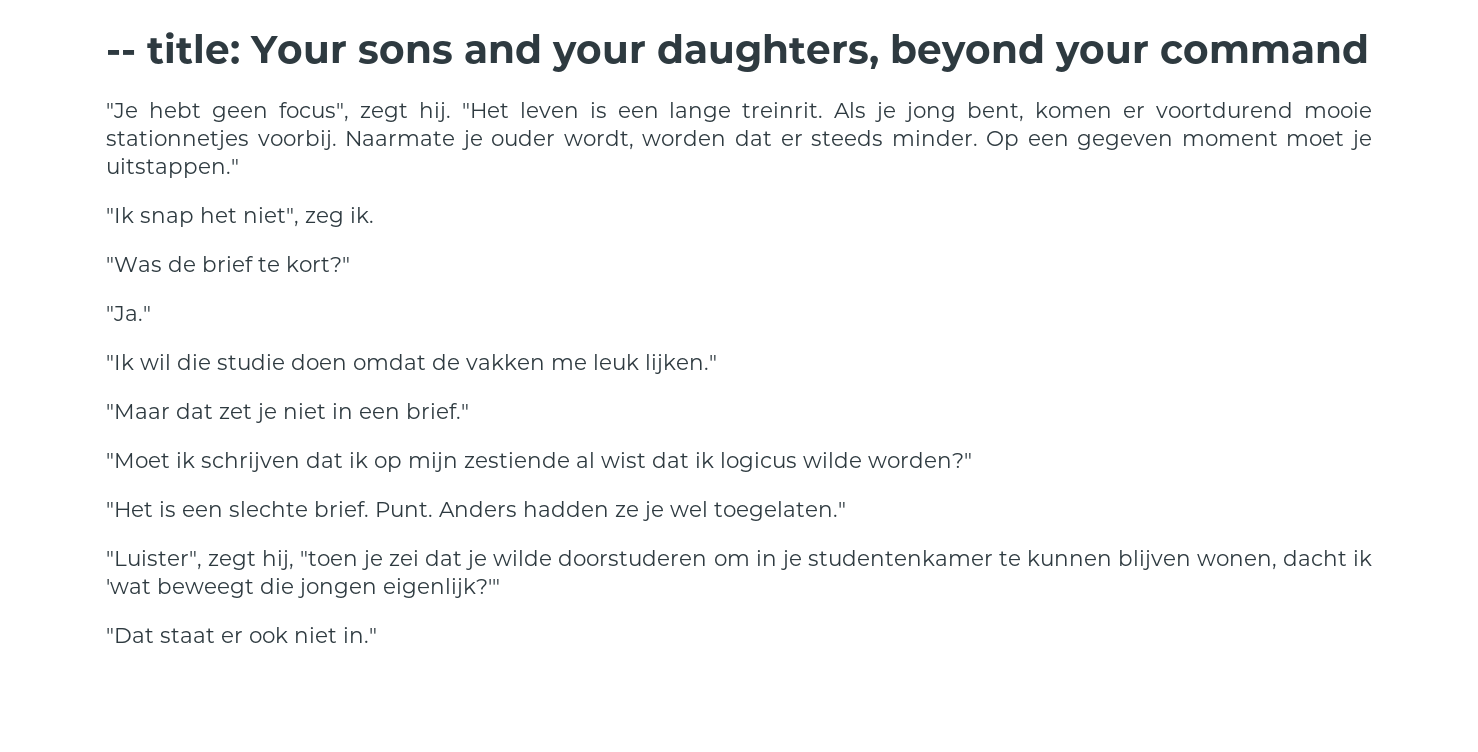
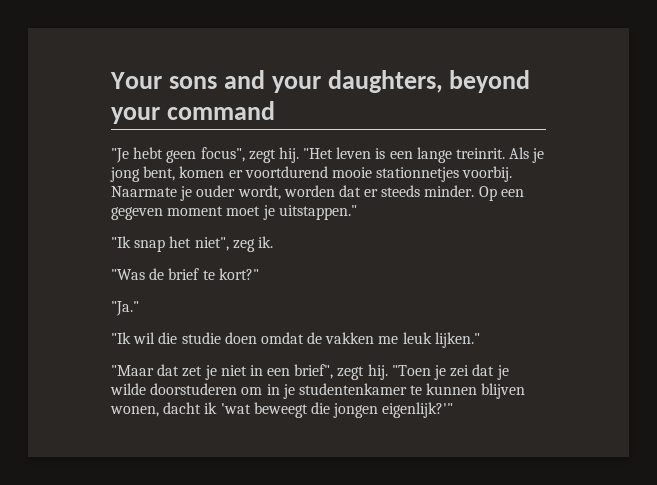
[106,32,240,64] -- title: -> (110, 80) none
[406,403,469,419] [106,452,972,472] [106,501,846,521] [106,550,359,570] brief." // "Moet ik schrijven dat ik op mijn zestiende al wist dat ik logicus wilde worden?" // "Het is een slechte brief. Punt. Anders hadden ze je wel toegelaten." // "Luister", zegt hij, "toen -> [294,364,431,380] brief", zegt hij. "Toen
[106,627,377,643] // "Dat staat er ook niet in." -> (454, 410) none

